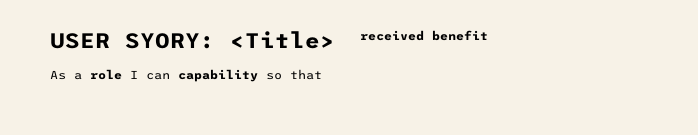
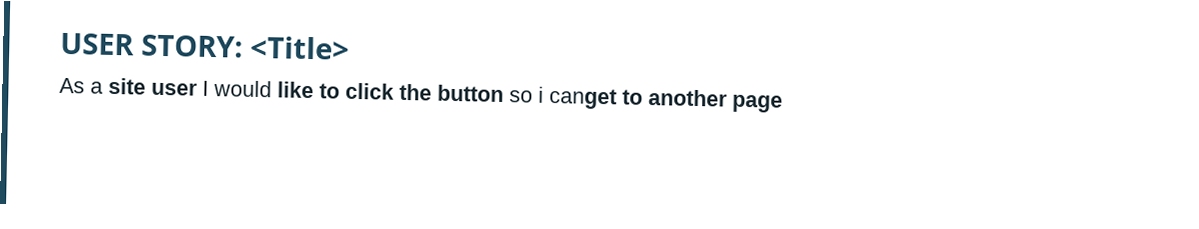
[125,33,215,49] SYORY: -> [141,34,243,58] STORY:
[90,69,322,82] [360,30,488,41] role I can capability so that received benefit -> [108,77,783,113] site user I would like to click the button so i canget to another page

